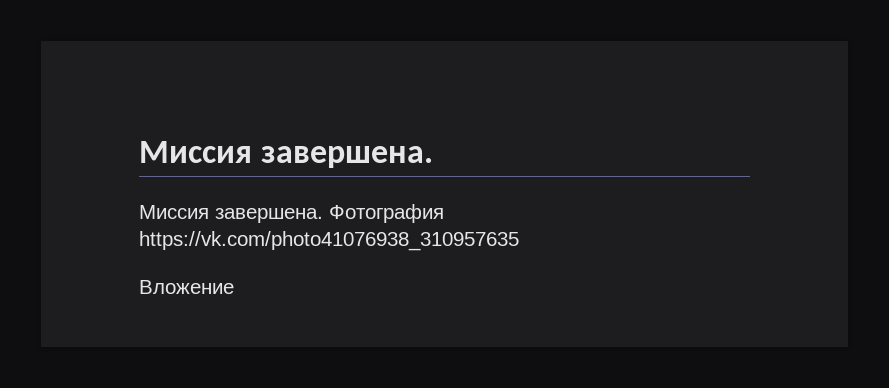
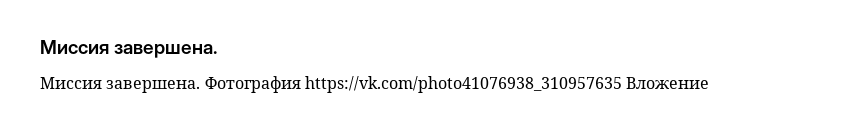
(519, 241) // -> (622, 84) none

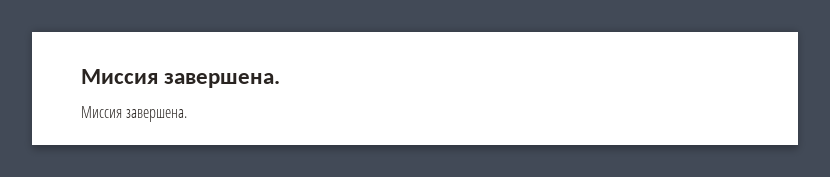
[204,76,710,93] Фотография https://vk.com/photo41076938_310957635 Вложение -> (188, 115) none

